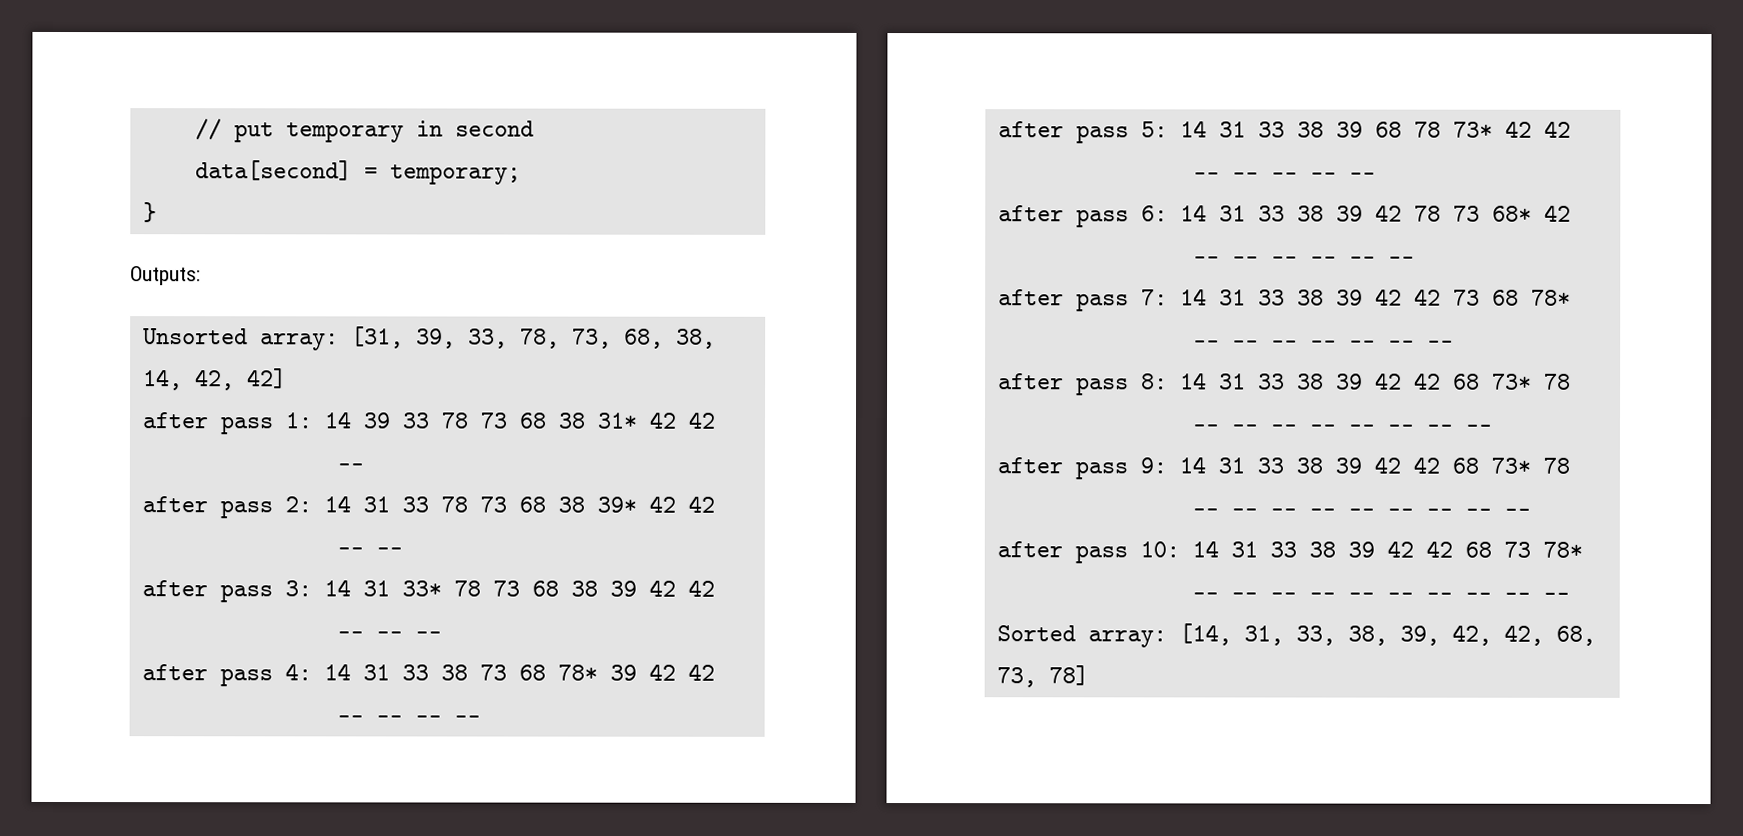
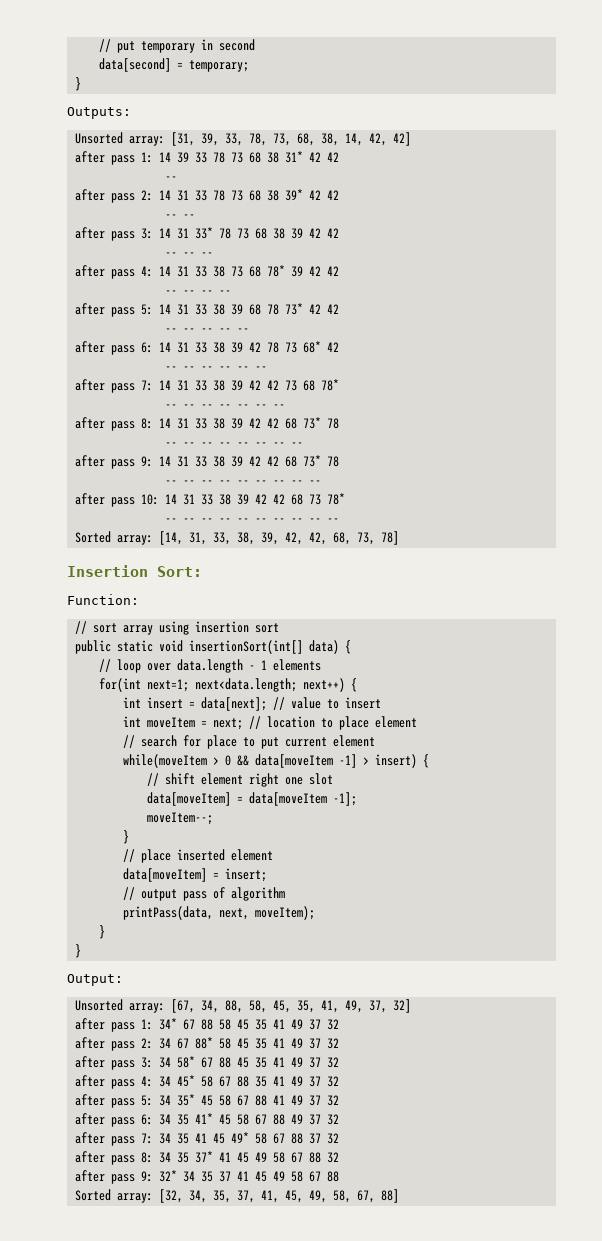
(1089, 675) none -> [67,565,202,577] [67,594,139,605] [74,621,279,635] [74,640,351,654] [98,659,321,673] [98,678,357,692] [122,697,381,711] [122,716,417,730] [122,735,375,749] [122,754,429,768] [146,773,333,787] [146,792,357,806] [146,812,213,825] [122,830,129,844] [122,849,273,863] [122,868,267,882] [122,887,285,901] [122,906,315,920] [98,925,105,939] [74,944,81,958] [67,974,123,986] [74,999,411,1013] [74,1018,339,1032] [74,1037,339,1051] [74,1056,339,1070] [74,1075,339,1089] [74,1094,339,1108] [74,1113,339,1127] [74,1132,339,1146] [74,1151,339,1165] [74,1170,339,1184] [74,1189,399,1203] // Insertion Sort: // Function: // // sort array using insertion sort // public static void insertionSort(int[] data) { // // loop over data.length - 1 elements // for(int next=1; next<data.length; next++) { // int insert = data[next]; // value to insert // int moveItem = next; // location to place element // // search for place to put current element // while(moveItem > 0 && data[moveItem -1] > insert) { // // shift element right one slot // data[moveItem] = data[moveItem -1]; // moveItem--; // } // // place inserted element // data[moveItem] = insert; // // output pass of algorithm // printPass(data, next, moveItem); // } // } // Output: // Unsorted array: [67, 34, 88, 58, 45, 35, 41, 49, 37, 32] // after pass 1: 34* 67 88 58 45 35 41 49 37 32 // after pass 2: 34 67 88* 58 45 35 41 49 37 32 // after pass 3: 34 58* 67 88 45 35 41 49 37 32 // after pass 4: 34 45* 58 67 88 35 41 49 37 32 // after pass 5: 34 35* 45 58 67 88 41 49 37 32 // after pass 6: 34 35 41* 45 58 67 88 49 37 32 // after pass 7: 34 35 41 45 49* 58 67 88 37 32 // after pass 8: 34 35 37* 41 45 49 58 67 88 32 // after pass 9: 32* 34 35 37 41 45 49 58 67 88 // Sorted array: [32, 34, 35, 37, 41, 45, 49, 58, 67, 88]

